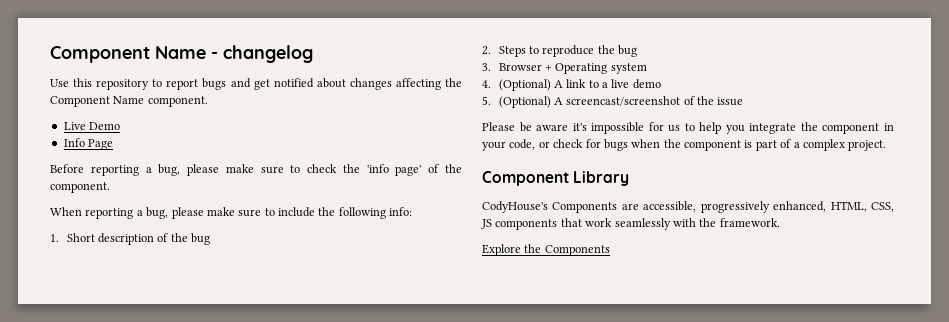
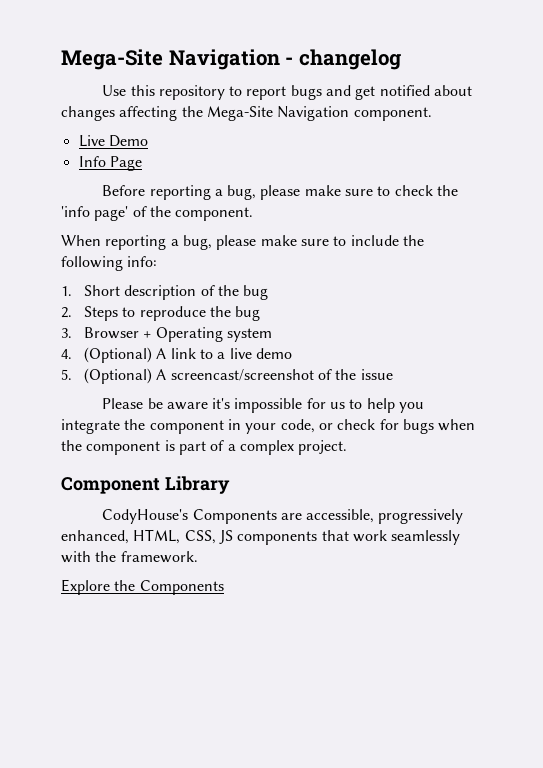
[50,46,206,63] Component Name -> [61,49,280,70] Mega-Site Navigation
[50,96,145,107] Component Name -> [206,106,350,121] Mega-Site Navigation

